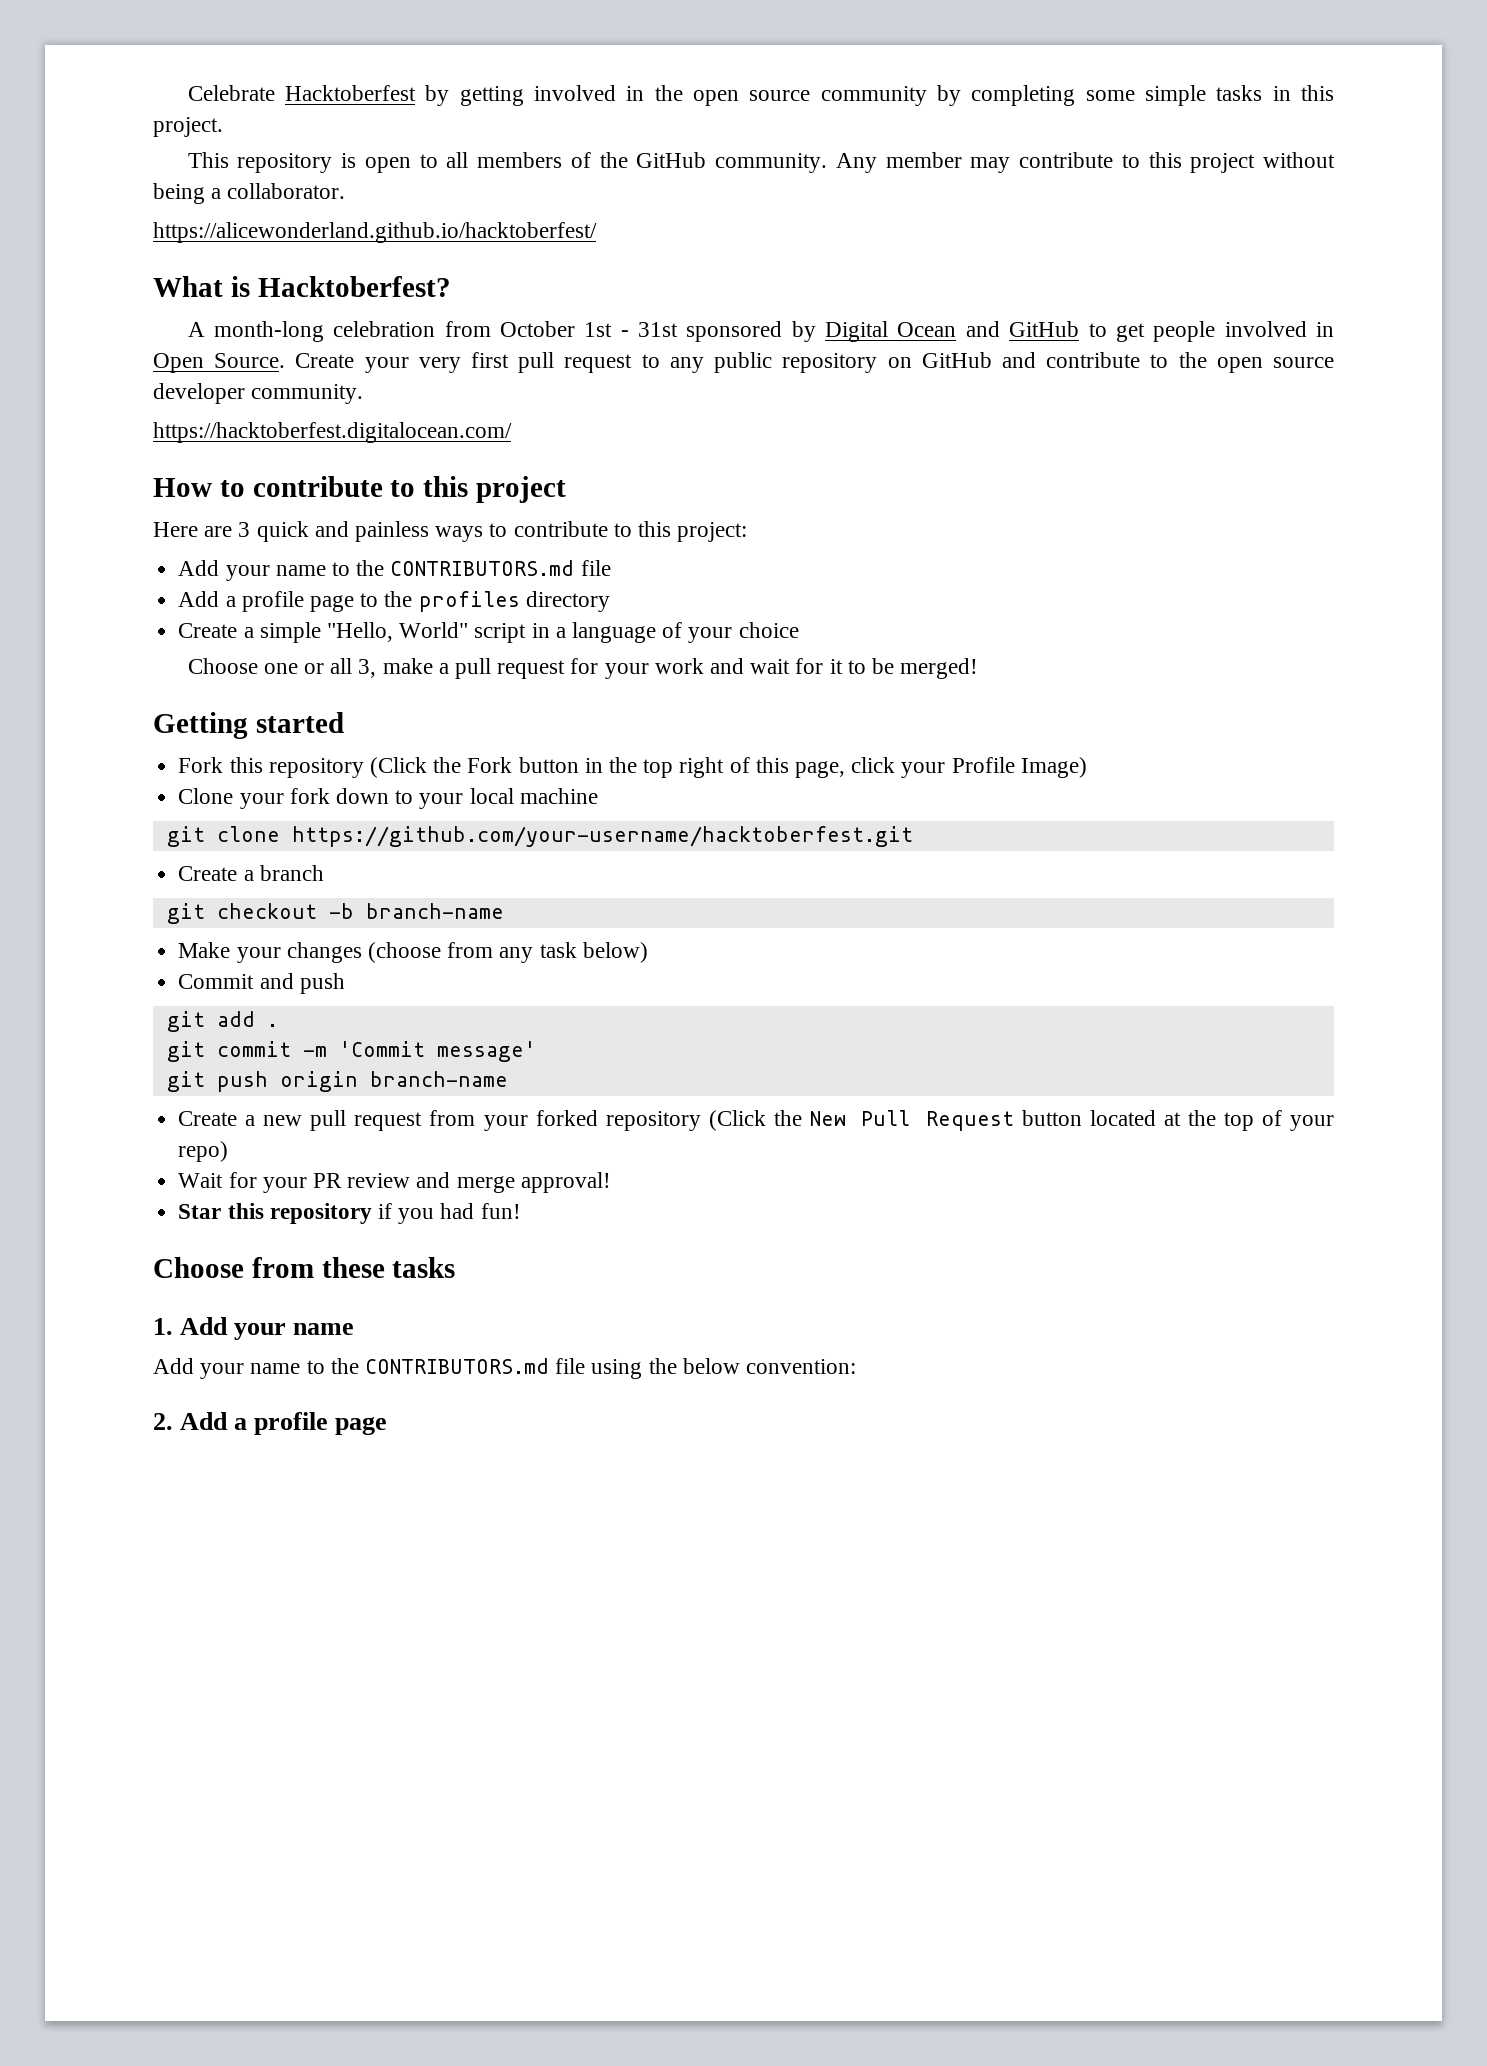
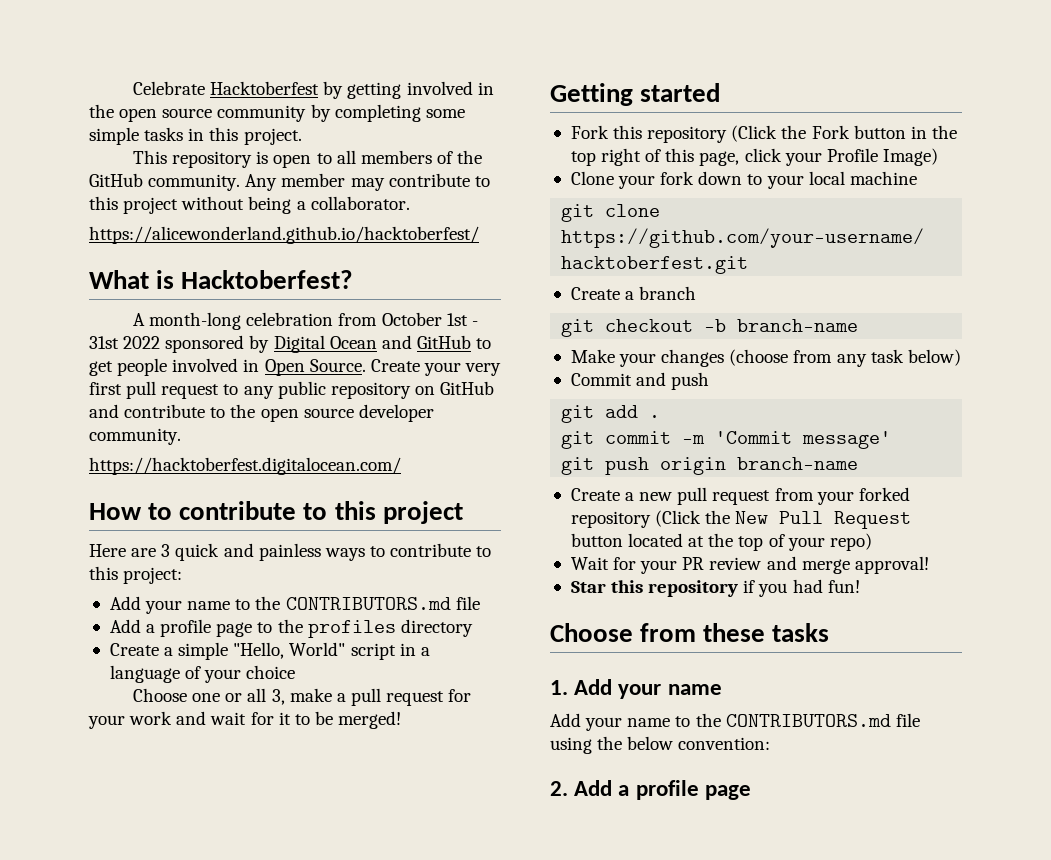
(679, 329) none -> [123,336,161,349] 2022

